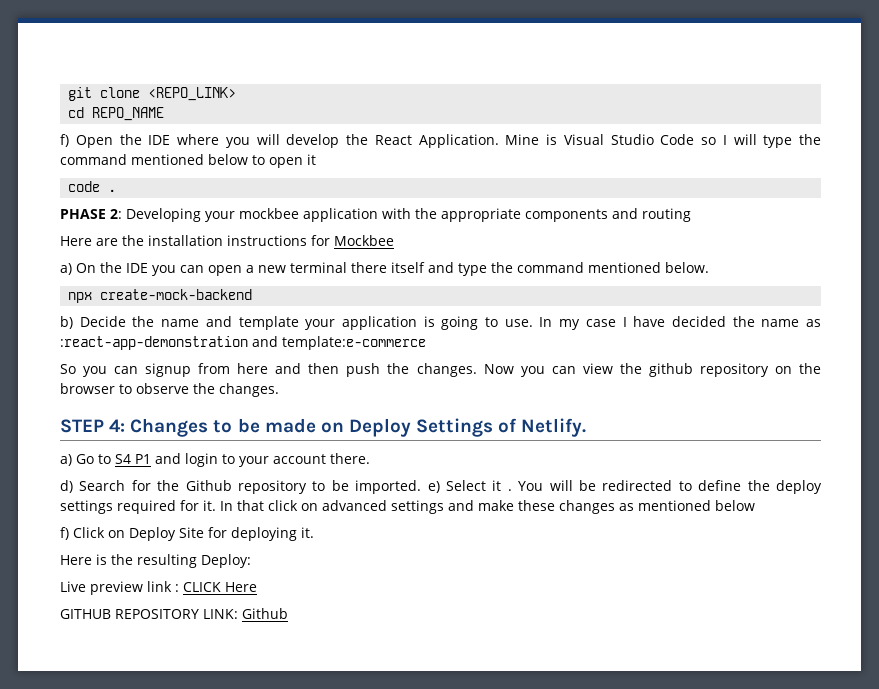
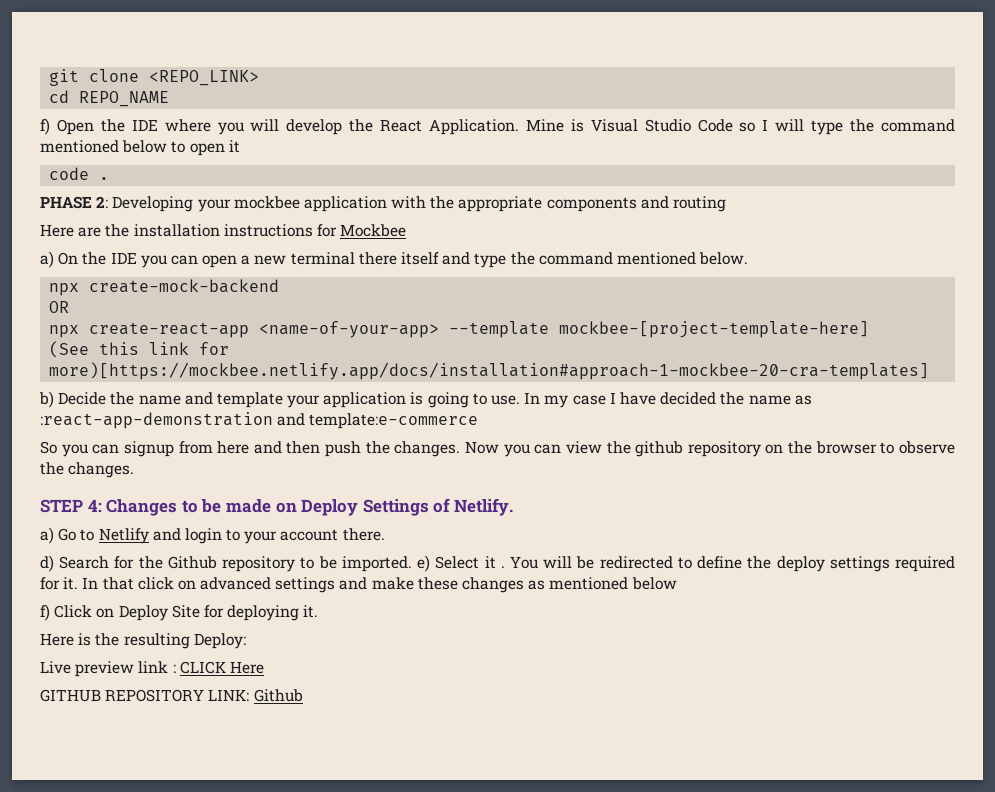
(253, 294) none -> [49,301,70,313] [49,321,870,338] [49,341,230,358] [49,362,930,380] // OR // npx create-react-app <name-of-your-app> --template mockbee-[project-template-here] // (See this link for more)[https://mockbee.netlify.app/docs/installation#approach-1-mockbee-20-cra-templates]
[115,454,151,464] S4 P1 -> [98,528,149,544] Netlify

